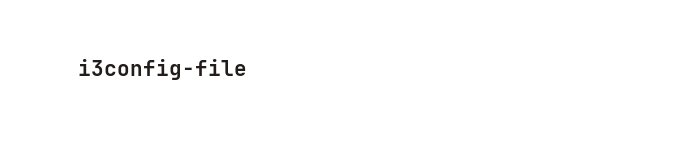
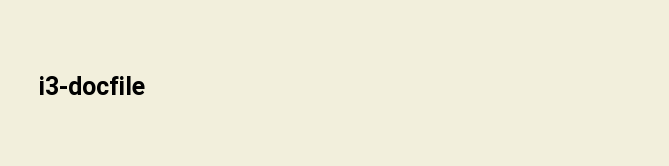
[78,59,247,80] i3config-file -> [39,76,145,95] i3-docfile

